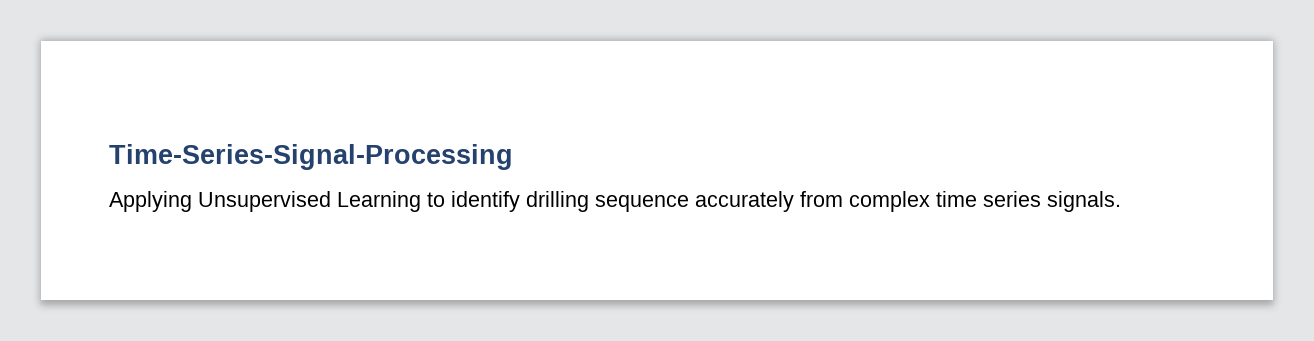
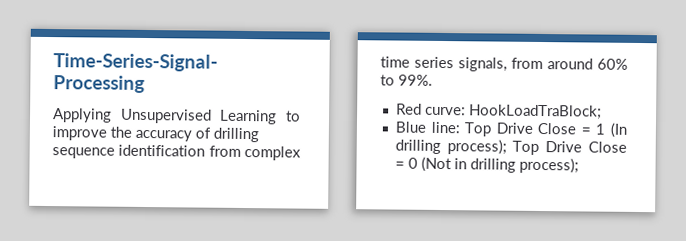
[451,191,520,212] identify -> [52,126,211,142] improve the accuracy of
[695,191,794,212] accurately -> [118,144,206,157] identification
[1047,191,1121,212] signals. -> [458,57,628,72] [380,74,433,86] [395,103,602,120] [394,121,627,138] [394,139,627,155] [394,156,579,174] signals, from around 60% to 99%. // Red curve: HookLoadTraBlock; // Blue line: Top Drive Close = 1 (In drilling process); Top Drive Close = 0 (Not in drilling process);

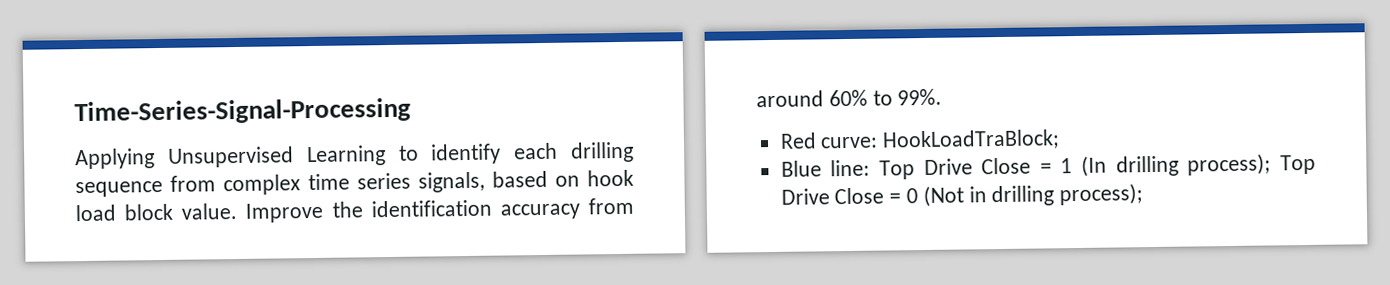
[52,126,211,142] improve the accuracy of -> [431,142,559,165] identify each
[118,144,206,157] identification -> (163, 189) none
(507, 64) none -> [492,169,634,188] [75,199,580,223] based on hook load block value. Improve the identification accuracy

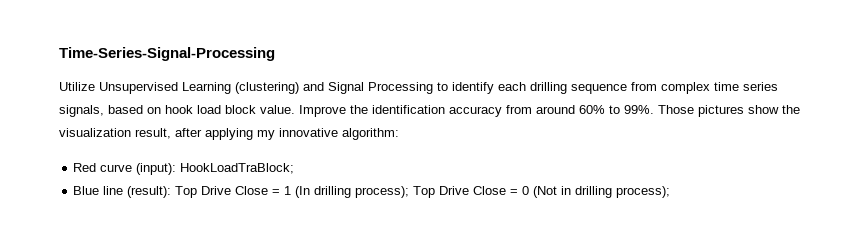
[75,148,155,170] Applying -> [59,82,95,91] Utilize
(386, 156) none -> [235,82,433,94] (clustering) and Signal Processing
(943, 97) none -> [658,105,800,117] [59,128,399,140] Those pictures show the visualization result, after applying my innovative algorithm:
[820,136,879,149] curve: -> [100,163,177,175] curve (input):
[830,159,871,177] line: -> [103,186,172,198] line (result):

